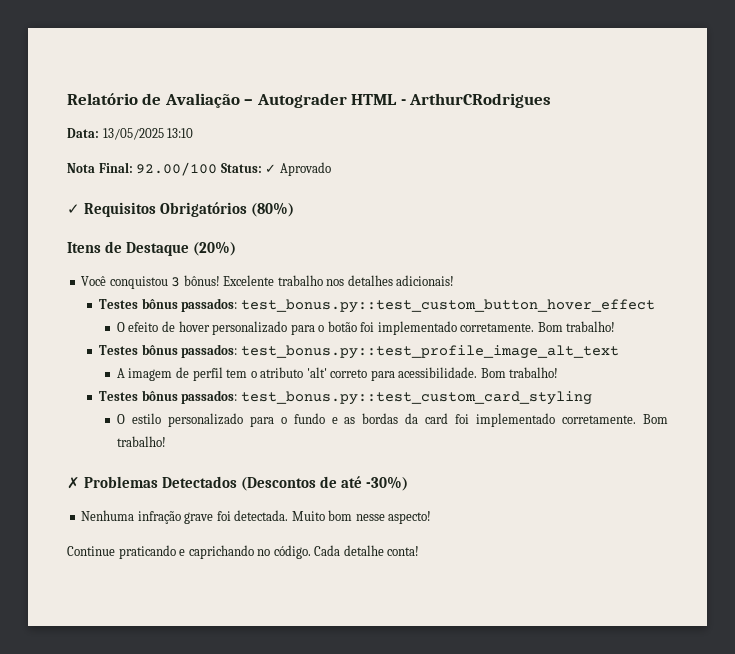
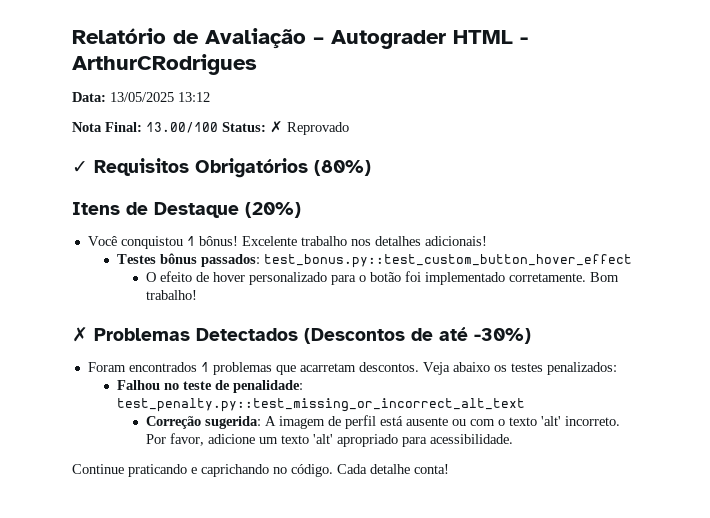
[167,128,194,138] 13:10 -> [178,92,210,102] 13:12
[136,162,331,176] 92.00/100 Status: ✓ Aprovado -> [146,121,349,135] 13.00/100 Status: ✗ Reprovado
[171,277,181,287] 3 -> [186,236,195,246] 1
[99,344,619,359] [116,367,559,381] [99,390,592,405] [116,413,668,427] [116,436,166,447] // Testes bônus passados: test_bonus.py::test_profile_image_alt_text // A imagem de perfil tem o atributo 'alt' correto para acessibilidade. Bom trabalho! // Testes bônus passados: test_bonus.py::test_custom_card_styling // O estilo personalizado para o fundo e as bordas da card foi implementado corretamente. Bom trabalho! -> (197, 295) none
[81,510,432,524] Nenhuma infração grave foi detectada. Muito bom nesse aspecto! -> [87,362,617,375] [116,380,303,393] [116,398,525,412] [145,415,620,429] [145,433,513,447] Foram encontrados 1 problemas que acarretam descontos. Veja abaixo os testes penalizados: // Falhou no teste de penalidade: test_penalty.py::test_missing_or_incorrect_alt_text // Correção sugerida: A imagem de perfil está ausente ou com o texto 'alt' incorreto. Por favor, adicione um texto 'alt' apropriado para acessibilidade.

